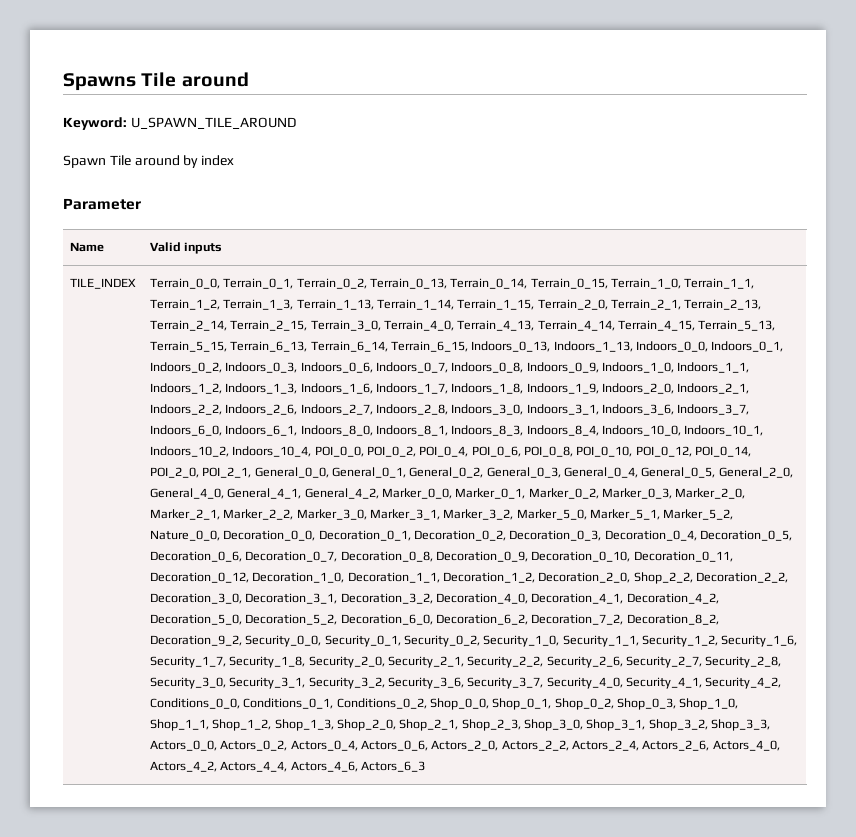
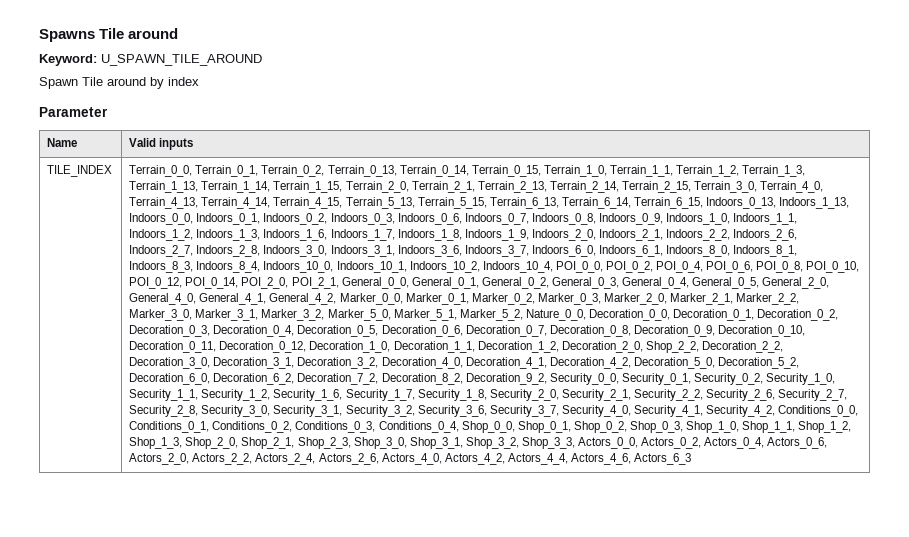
(427, 703) none -> [295,421,459,433] Conditions_0_3, Conditions_0_4,

